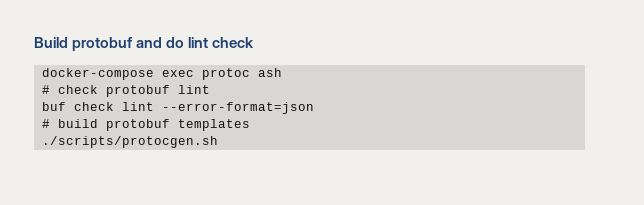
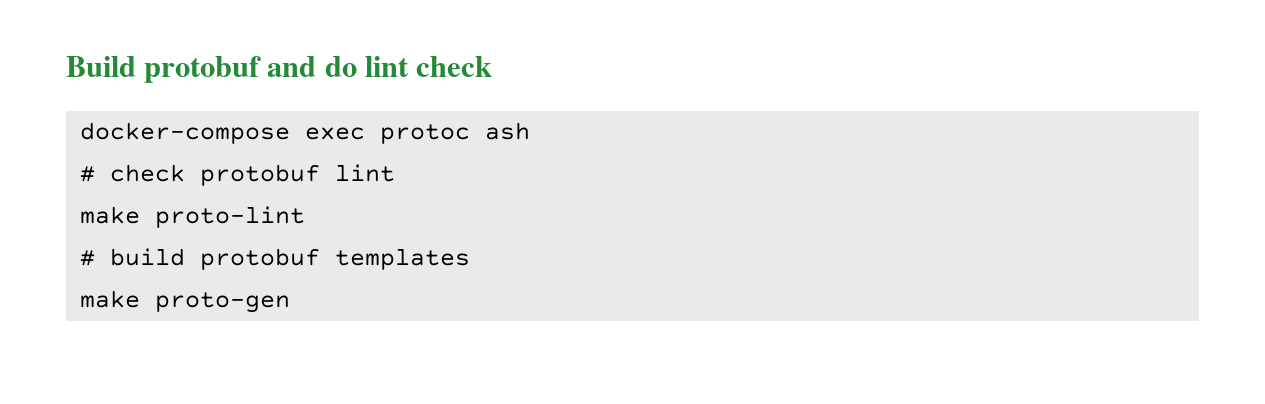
[41,102,314,114] buf check lint --error-format=json -> [79,206,305,228] make proto-lint
[41,136,218,148] ./scripts/protocgen.sh -> [79,290,290,313] make proto-gen

